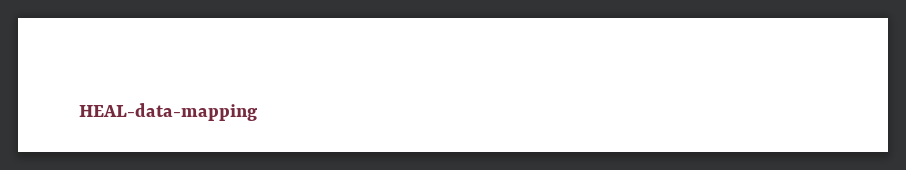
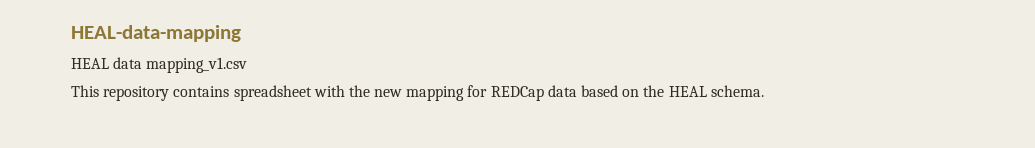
(257, 112) none -> [71,57,248,73] [71,85,764,101] // HEAL data mapping_v1.csv // This repository contains spreadsheet with the new mapping for REDCap data based on the HEAL schema.

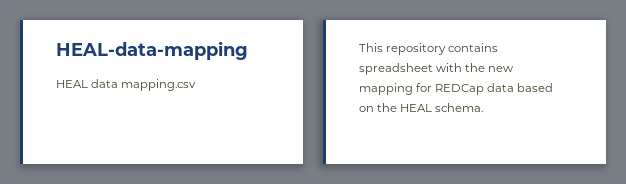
[146,57,248,73] mapping_v1.csv -> [121,79,197,91] mapping.csv

